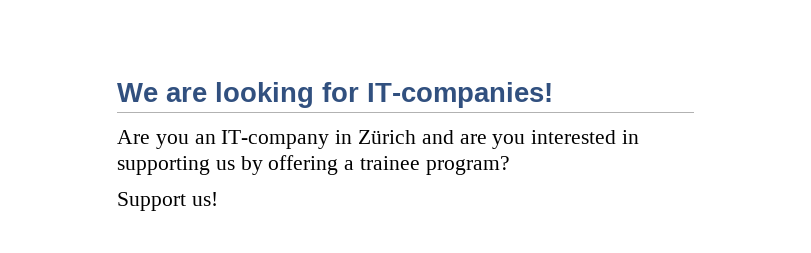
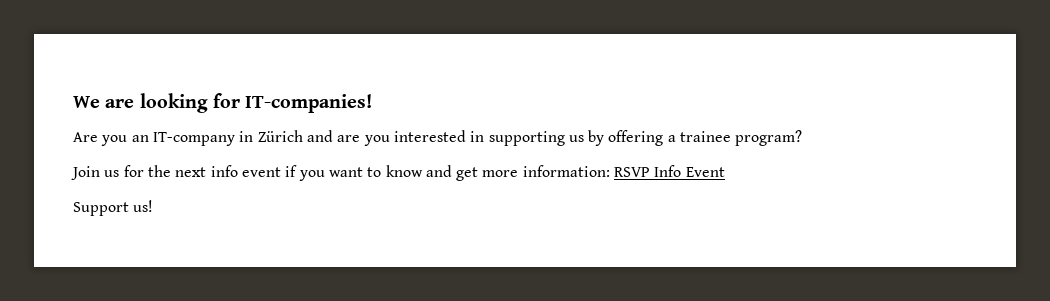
(510, 165) none -> [71,165,725,181] // Join us for the next info event if you want to know and get more information: RSVP Info Event

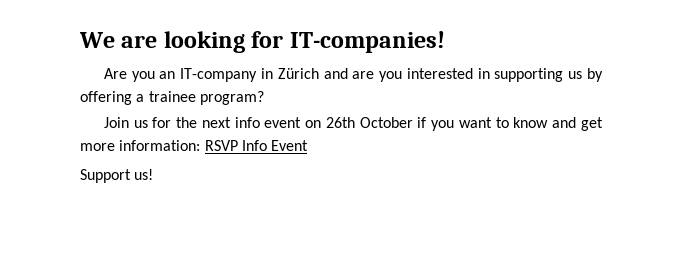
(281, 172) none -> [305,117,413,128] on 26th October

